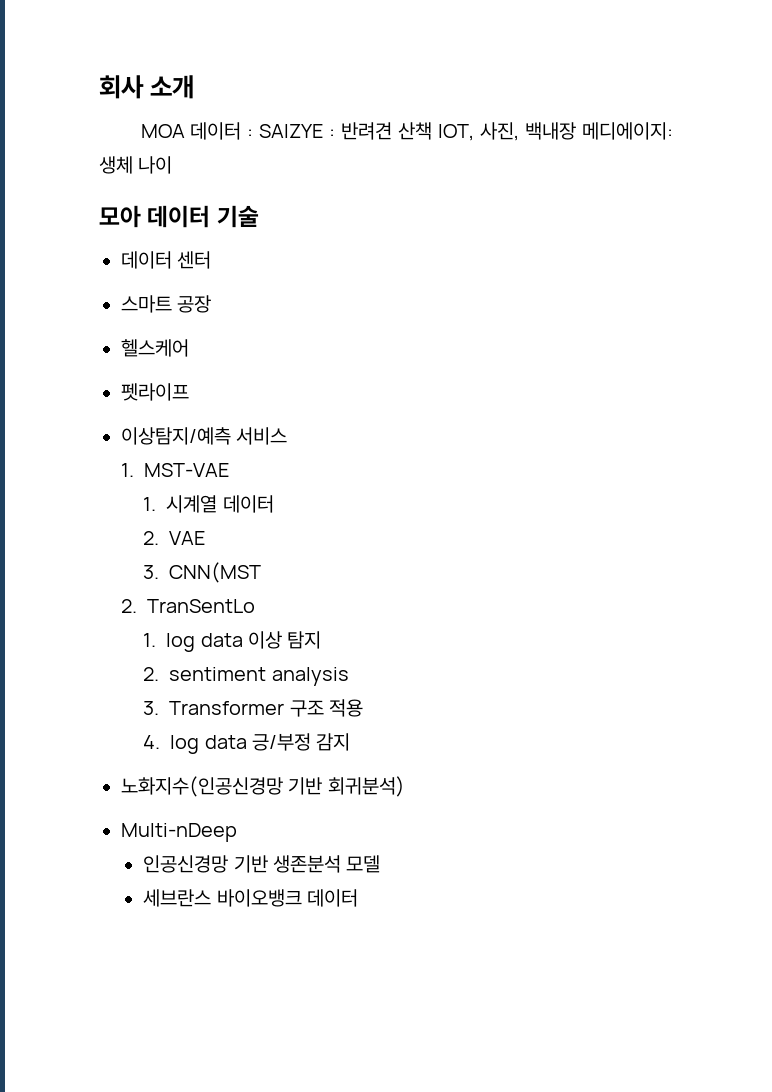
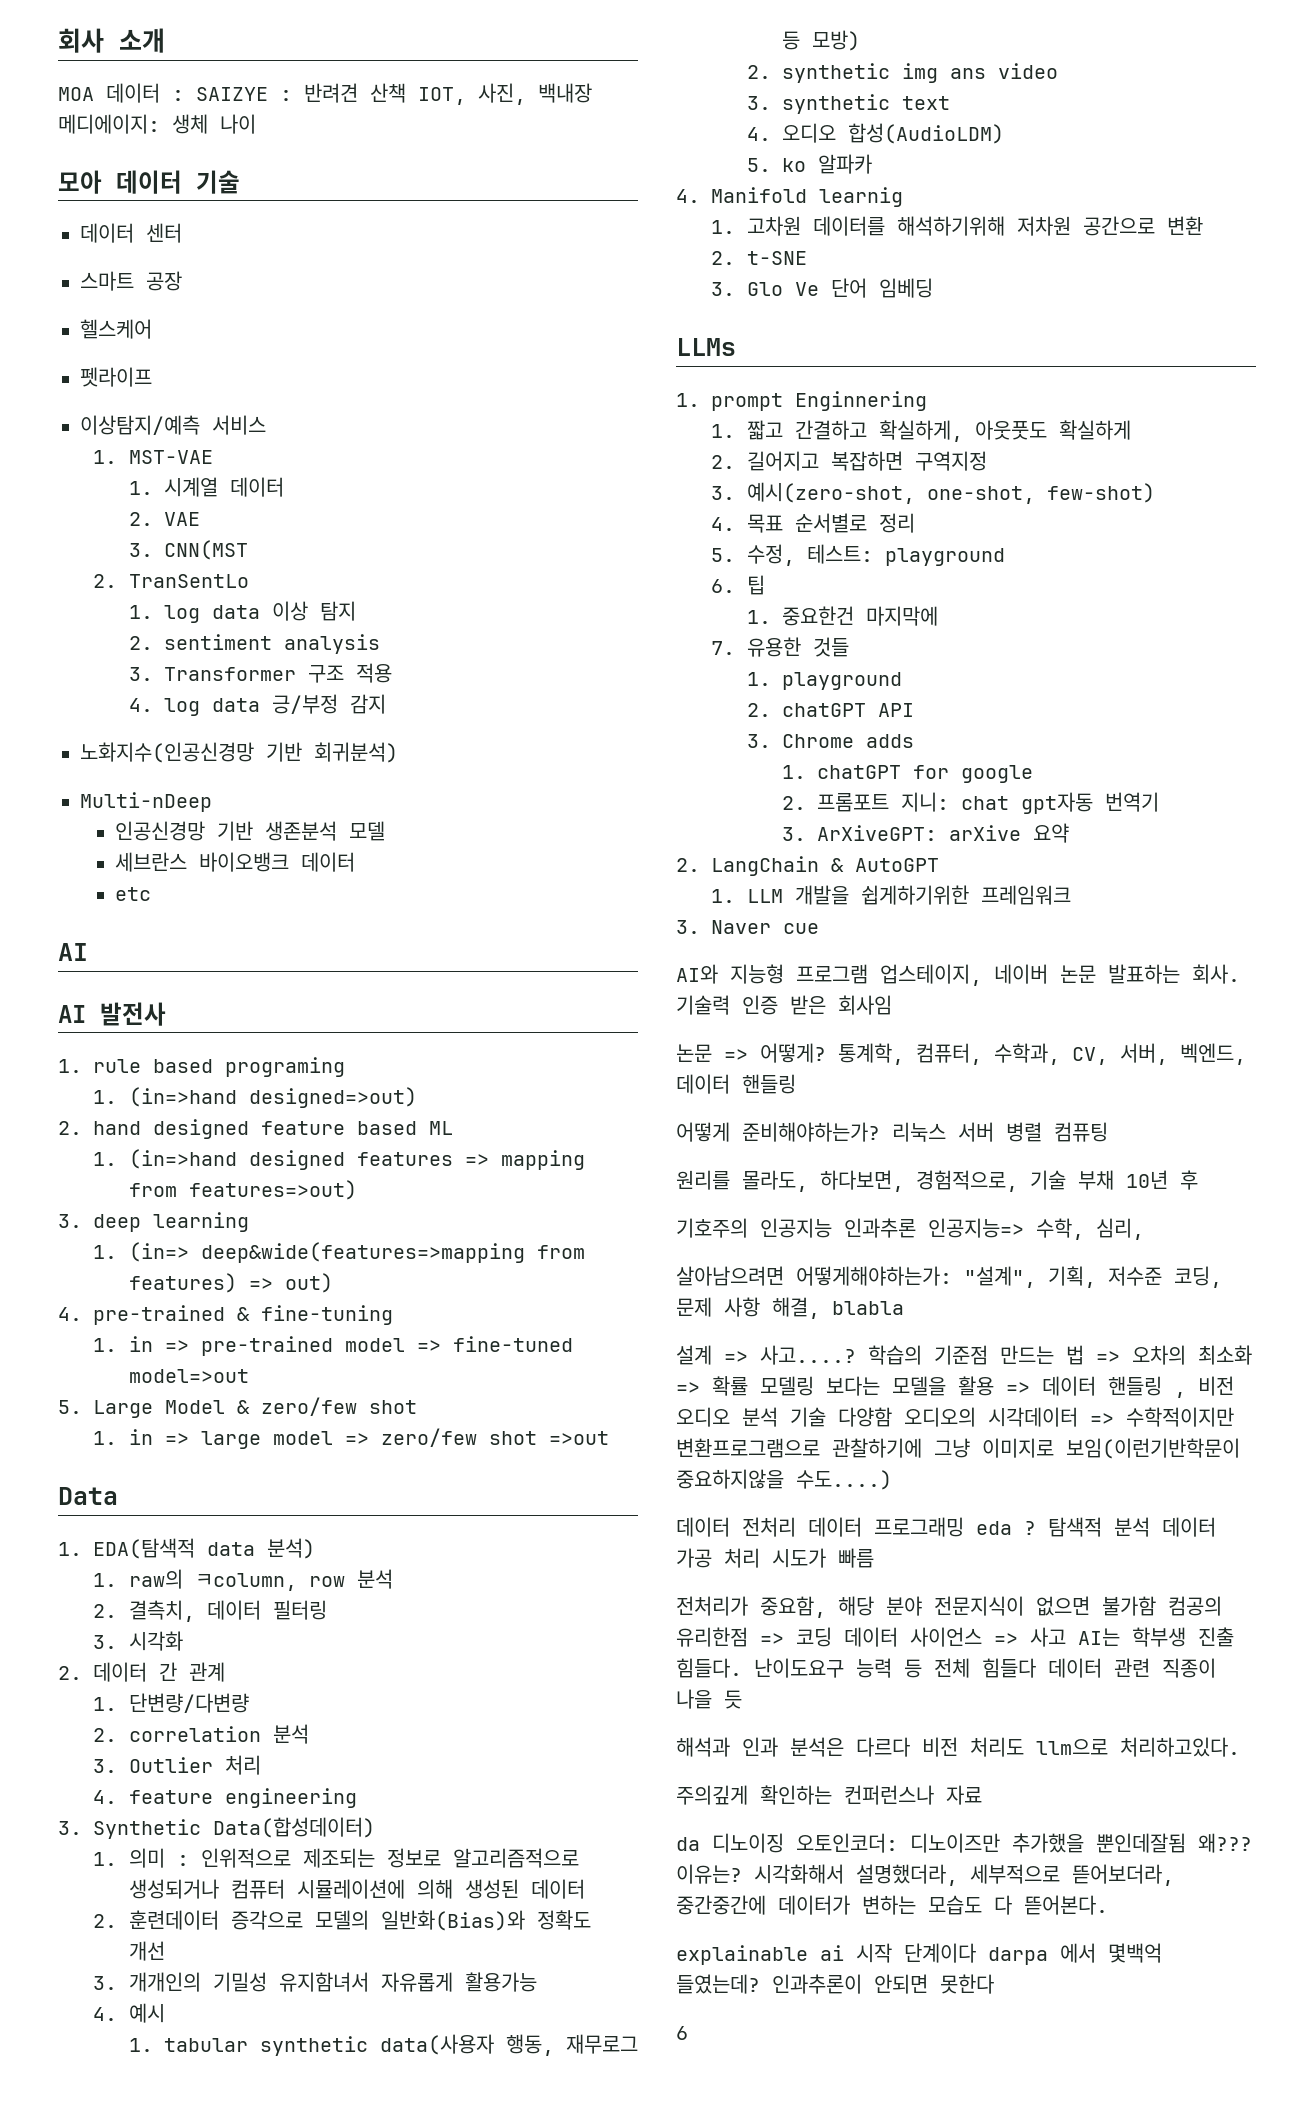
(358, 898) none -> [115,887,152,901] [58,943,88,961] [58,1002,166,1026] [58,1057,346,1077] [93,1087,417,1108] [58,1119,454,1139] [93,1149,585,1170] [128,1180,357,1200] [58,1212,250,1232] [93,1242,585,1263] [128,1273,333,1293] [58,1305,394,1325] [93,1336,573,1356] [128,1369,249,1383] [58,1397,418,1418] [93,1428,609,1449] [58,1487,118,1505] [58,1538,316,1559] [93,1569,393,1591] [93,1600,327,1622] [93,1631,183,1651] [58,1662,226,1682] [93,1693,249,1713] [93,1724,309,1744] [93,1755,261,1775] [93,1788,357,1808] [58,1817,376,1839] [93,1848,579,1868] [128,1879,585,1899] [93,1910,591,1931] [128,1941,165,1961] [93,1972,537,1992] [93,2003,165,2023] [128,2034,638,2056] [781,30,860,51] [746,63,1058,83] [746,94,950,114] [746,123,1004,144] [746,154,872,174] [676,187,904,207] [711,216,1203,236] [711,251,807,265] [711,278,933,298] [676,338,736,356] [676,391,928,411] [711,420,1131,442] [711,451,987,471] [711,482,1155,504] [711,513,915,533] [711,544,1005,566] [711,575,765,595] [746,606,938,626] [711,637,849,657] [746,672,902,690] [746,703,914,717] [746,734,914,748] [781,765,1034,783] [781,792,1160,814] [781,823,1070,843] [676,856,940,876] [711,885,1071,905] [676,920,820,934] [676,964,1240,986] [676,995,892,1015] [676,1043,1246,1065] [676,1074,796,1094] [676,1122,1108,1142] [676,1170,1198,1192] [676,1218,1144,1240] [676,1266,1222,1288] [676,1297,904,1319] [676,1345,1252,1365] [676,1376,1234,1398] [676,1407,1234,1427] [676,1438,1240,1459] [676,1469,892,1490] [676,1517,1216,1537] [676,1548,874,1568] [676,1596,1222,1618] [676,1627,1234,1647] [676,1658,1216,1678] [676,1689,742,1709] [676,1737,1240,1757] [676,1785,982,1805] [676,1833,1252,1853] [676,1864,1174,1886] [676,1895,1108,1915] [676,1943,1162,1965] [676,1974,994,1994] [676,2026,688,2040] // etc // AI // AI 발전사 // 1. rule based programing // 1. (in=>hand designed=>out) // 2. hand designed feature based ML // 1. (in=>hand designed features => mapping from features=>out) // 3. deep learning // 1. (in=> deep&wide(features=>mapping from features) => out) // 4. pre-trained & fine-tuning // 1. in => pre-trained model => fine-tuned model=>out // 5. Large Model & zero/few shot // 1. in => large model => zero/few shot =>out // Data // 1. EDA(탐색적 data 분석) // 1. raw의 ㅋcolumn, row 분석 // 2. 결측치, 데이터 필터링 // 3. 시각화 // 2. 데이터 간 관계 // 1. 단변량/다변량 // 2. correlation 분석 // 3. Outlier 처리 // 4. feature engineering // 3. Synthetic Data(합성데이터) // 1. 의미 : 인위적으로 제조되는 정보로 알고리즘적으로 생성되거나 컴퓨터 시뮬레이션에 의해 생성된 데이터 // 2. 훈련데이터 증각으로 모델의 일반화(Bias)와 정확도 개선 // 3. 개개인의 기밀성 유지함녀서 자유롭게 활용가능 // 4. 예시 // 1. tabular synthetic data(사용자 행동, 재무로그 등 모방) // 2. synthetic img ans video // 3. synthetic text // 4. 오디오 합성(AudioLDM) // 5. ko 알파카 // 4. Manifold learnig // 1. 고차원 데이터를 해석하기위해 저차원 공간으로 변환 // 2. t-SNE // 3. Glo Ve 단어 임베딩 // LLMs // 1. prompt Enginnering // 1. 짧고 간결하고 확실하게, 아웃풋도 확실하게 // 2. 길어지고 복잡하면 구역지정 // 3. 예시(zero-shot, one-shot, few-shot) // 4. 목표 순서별로 정리 // 5. 수정, 테스트: playground // 6. 팁 // 1. 중요한건 마지막에 // 7. 유용한 것들 // 1. playground // 2. chatGPT API // 3. Chrome adds // 1. chatGPT for google // 2. 프롬포트 지니: chat gpt자동 번역기 // 3. ArXiveGPT: arXive 요약 // 2. LangChain & AutoGPT // 1. LLM 개발을 쉽게하기위한 프레임워크 // 3. Naver cue // AI와 지능형 프로그램 업스테이지, 네이버 논문 발표하는 회사. 기술력 인증 받은 회사임 // 논문 => 어떻게? 통계학, 컴퓨터, 수학과, CV, 서버, 벡엔드, 데이터 핸들링 // 어떻게 준비해야하는가? 리눅스 서버 병렬 컴퓨팅 // 원리를 몰라도, 하다보면, 경험적으로, 기술 부채 10년 후 // 기호주의 인공지능 인과추론 인공지능=> 수학, 심리, // 살아남으려면 어떻게해야하는가: "설계", 기획, 저수준 코딩, 문제 사항 해결, blabla // 설계 => 사고....? 학습의 기준점 만드는 법 => 오차의 최소화 => 확률 모델링 보다는 모델을 활용 => 데이터 핸들링 , 비전 오디오 분석 기술 다양함 오디오의 시각데이터 => 수학적이지만 변환프로그램으로 관찰하기에 그냥 이미지로 보임(이런기반학문이 중요하지않을 수도....) // 데이터 전처리 데이터 프로그래밍 eda ? 탐색적 분석 데이터 가공 처리 시도가 빠름 // 전처리가 중요함, 해당 분야 전문지식이 없으면 불가함 컴공의 유리한점 => 코딩 데이터 사이언스 => 사고 AI는 학부생 진출 힘들다. 난이도요구 능력 등 전체 힘들다 데이터 관련 직종이 나을 듯 // 해석과 인과 분석은 다르다 비전 처리도 llm으로 처리하고있다. // 주의깊게 확인하는 컨퍼런스나 자료 // da 디노이징 오토인코더: 디노이즈만 추가했을 뿐인데잘됨 왜??? 이유는? 시각화해서 설명했더라, 세부적으로 뜯어보더라, 중간중간에 데이터가 변하는 모습도 다 뜯어본다. // explainable ai 시작 단계이다 darpa 에서 몇백억 들였는데? 인과추론이 안되면 못한다 // 6

